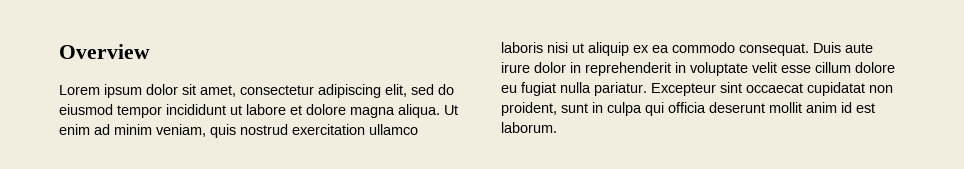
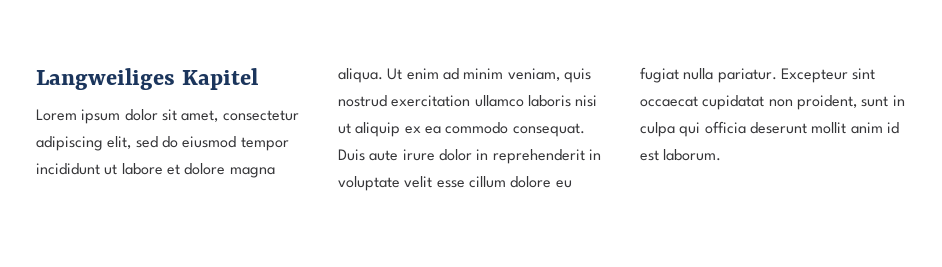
[59,44,150,59] Overview -> [36,68,259,90] Langweiliges Kapitel

